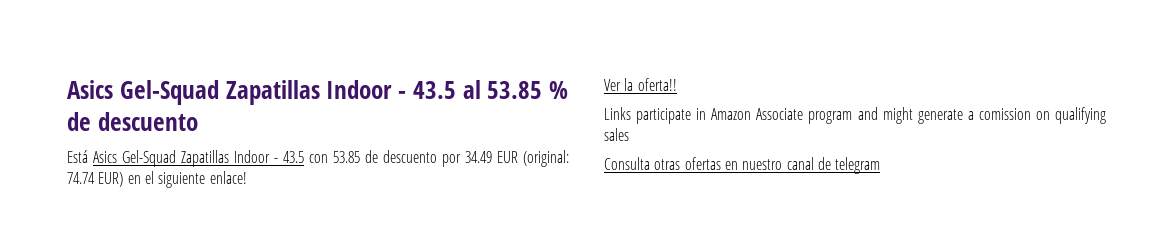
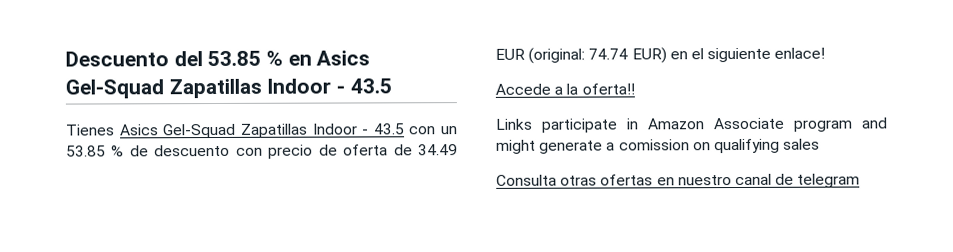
[67,80,568,105] [67,112,198,131] [67,150,88,163] Asics Gel-Squad Zapatillas Indoor - 43.5 al 53.85 % de descuento // Está -> [65,50,371,67] [65,78,392,99] [65,124,115,136] Descuento del 53.85 % en Asics Gel-Squad Zapatillas Indoor - 43.5 // Tienes
[333,150,461,167] 53.85 de descuento por -> [441,126,458,135] [66,144,413,159] un 53.85 % de descuento con precio de oferta de
[604,79,621,91] Ver -> [495,83,564,95] Accede a

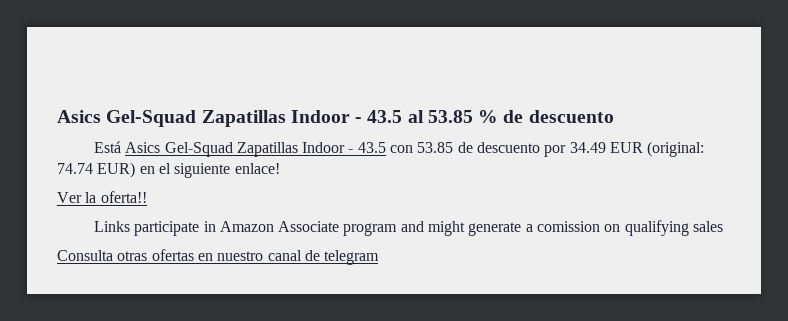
[65,50,371,67] [65,78,392,99] [65,124,115,136] Descuento del 53.85 % en Asics Gel-Squad Zapatillas Indoor - 43.5 // Tienes -> [57,110,614,127] [93,141,121,153] Asics Gel-Squad Zapatillas Indoor - 43.5 al 53.85 % de descuento // Está
[441,126,458,135] [66,144,413,159] un 53.85 % de descuento con precio de oferta de -> [417,142,567,157] 53.85 de descuento por
[495,83,564,95] Accede a -> [57,192,82,203] Ver

